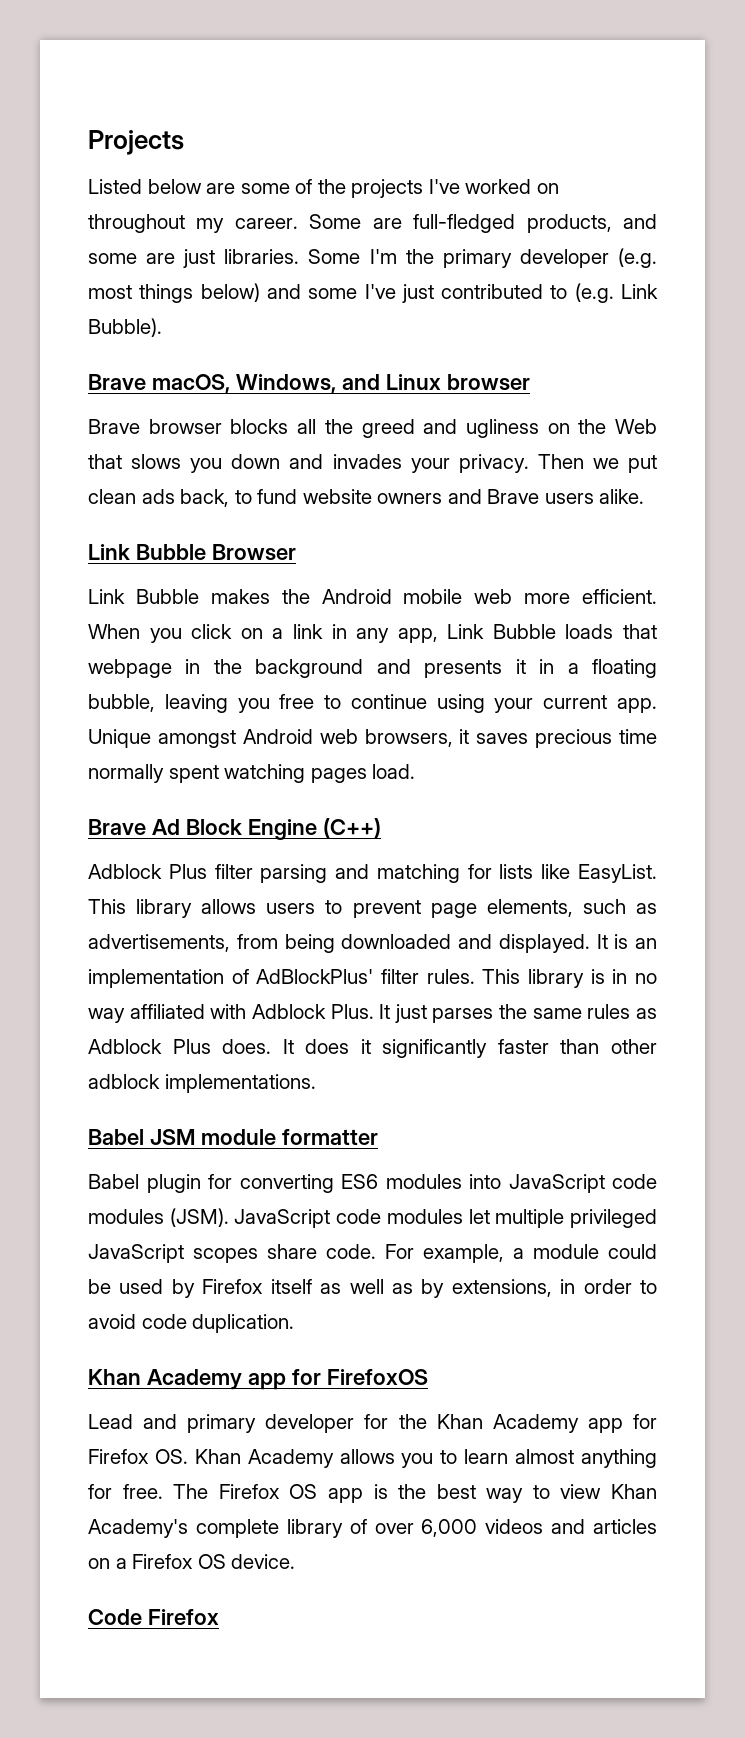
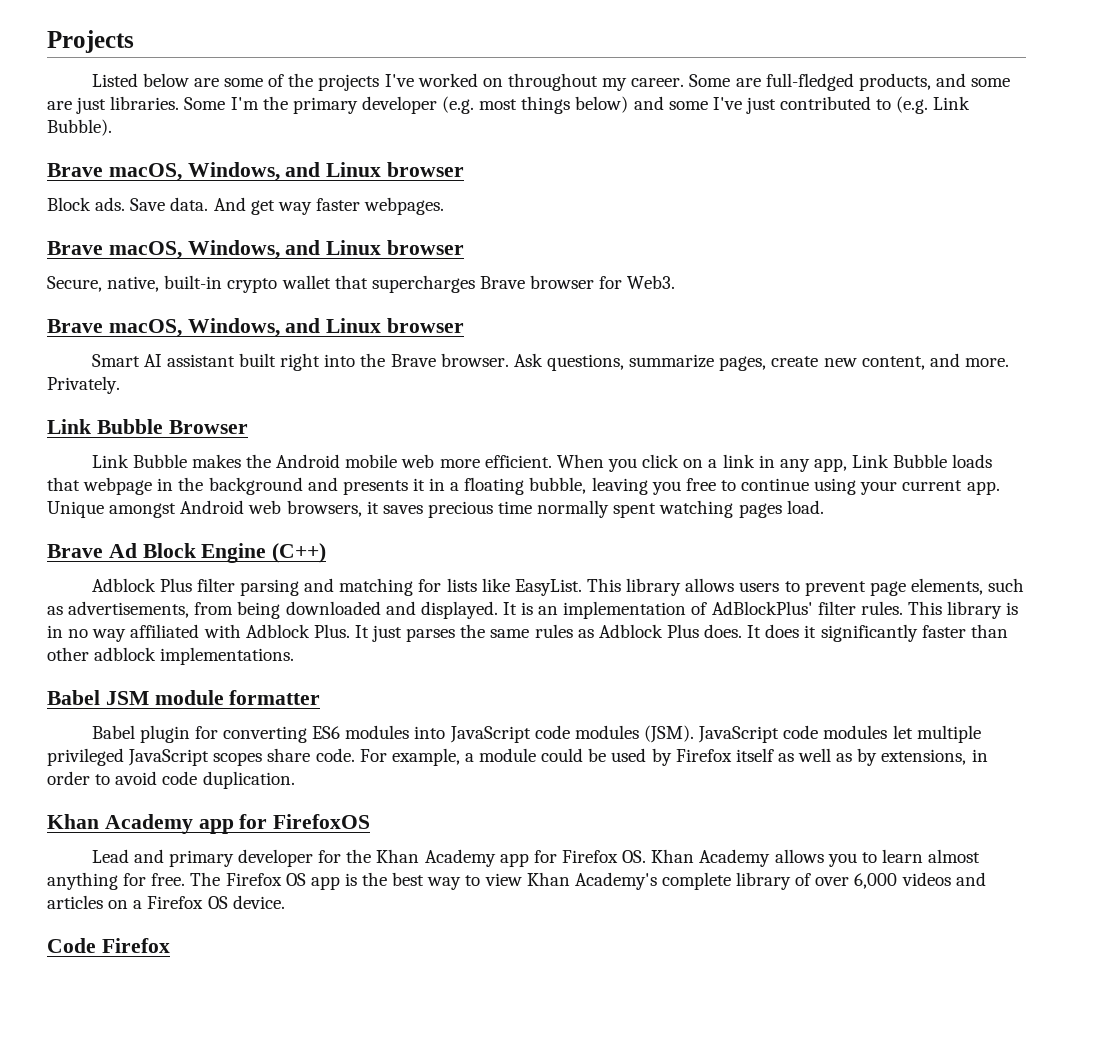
[88,419,657,438] [88,454,658,473] [88,489,645,507] Brave browser blocks all the greed and ugliness on the Web that slows you down and invades your privacy. Then we put clean ads back, to fund website owners and Brave users alike. -> [47,197,445,215] [47,240,465,259] [47,275,676,293] [47,318,465,337] [91,353,1009,371] [47,376,120,394] Block ads. Save data. And get way faster webpages. // Brave macOS, Windows, and Linux browser // Secure, native, built-in crypto wallet that supercharges Brave browser for Web3. // Brave macOS, Windows, and Linux browser // Smart AI assistant built right into the Brave browser. Ask questions, summarize pages, create new content, and more. Privately.

